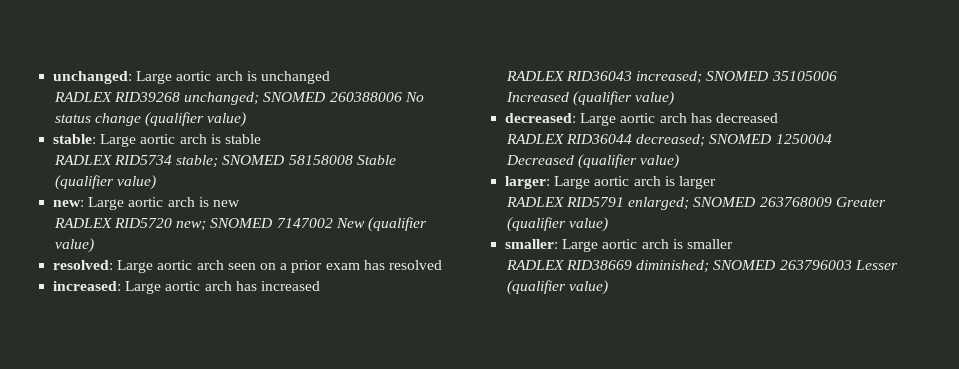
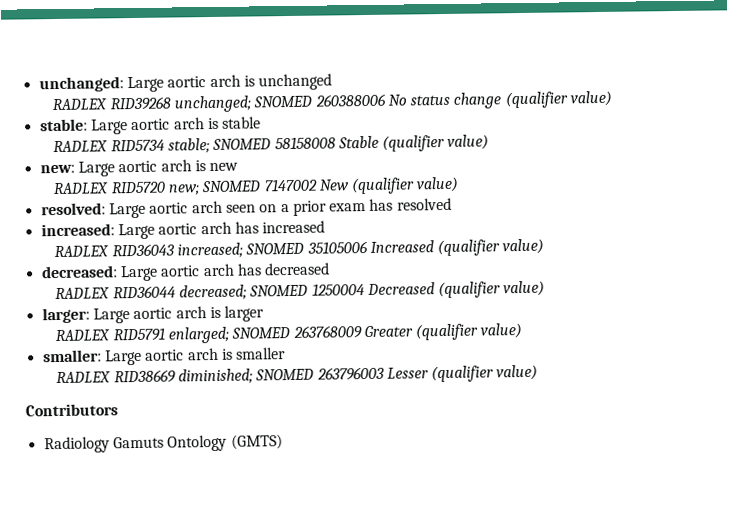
(608, 287) none -> [25,403,118,417] [43,434,283,454] // Contributors // Radiology Gamuts Ontology (GMTS)

